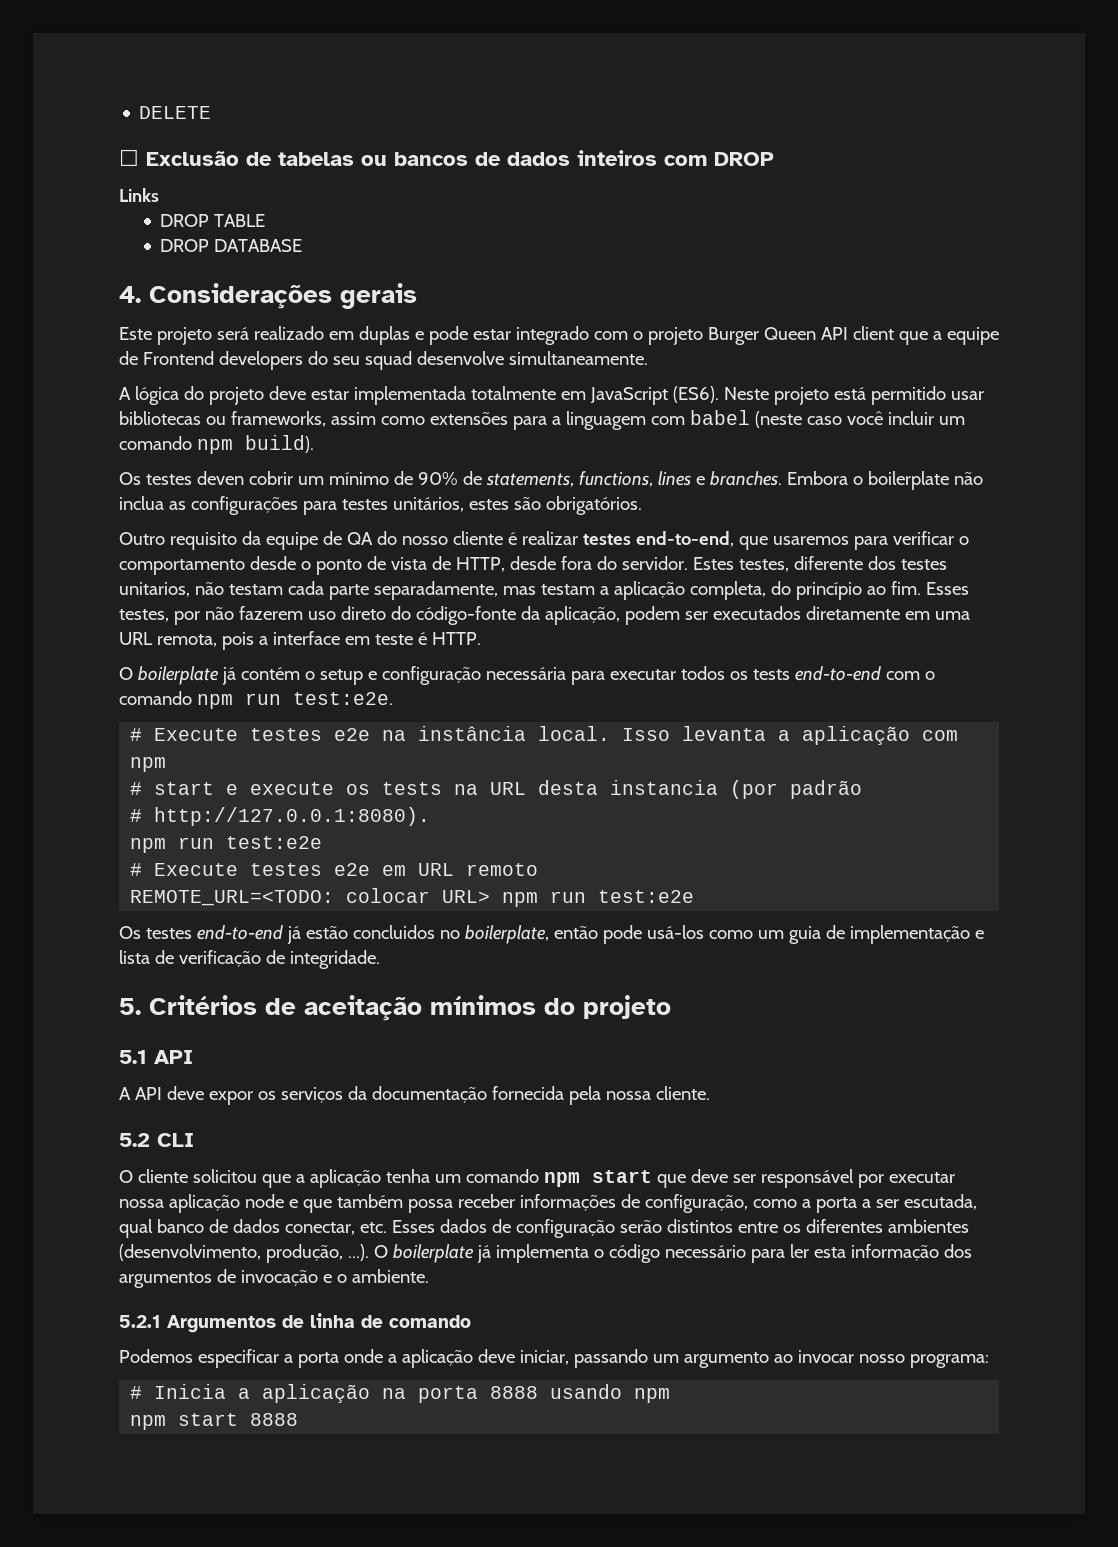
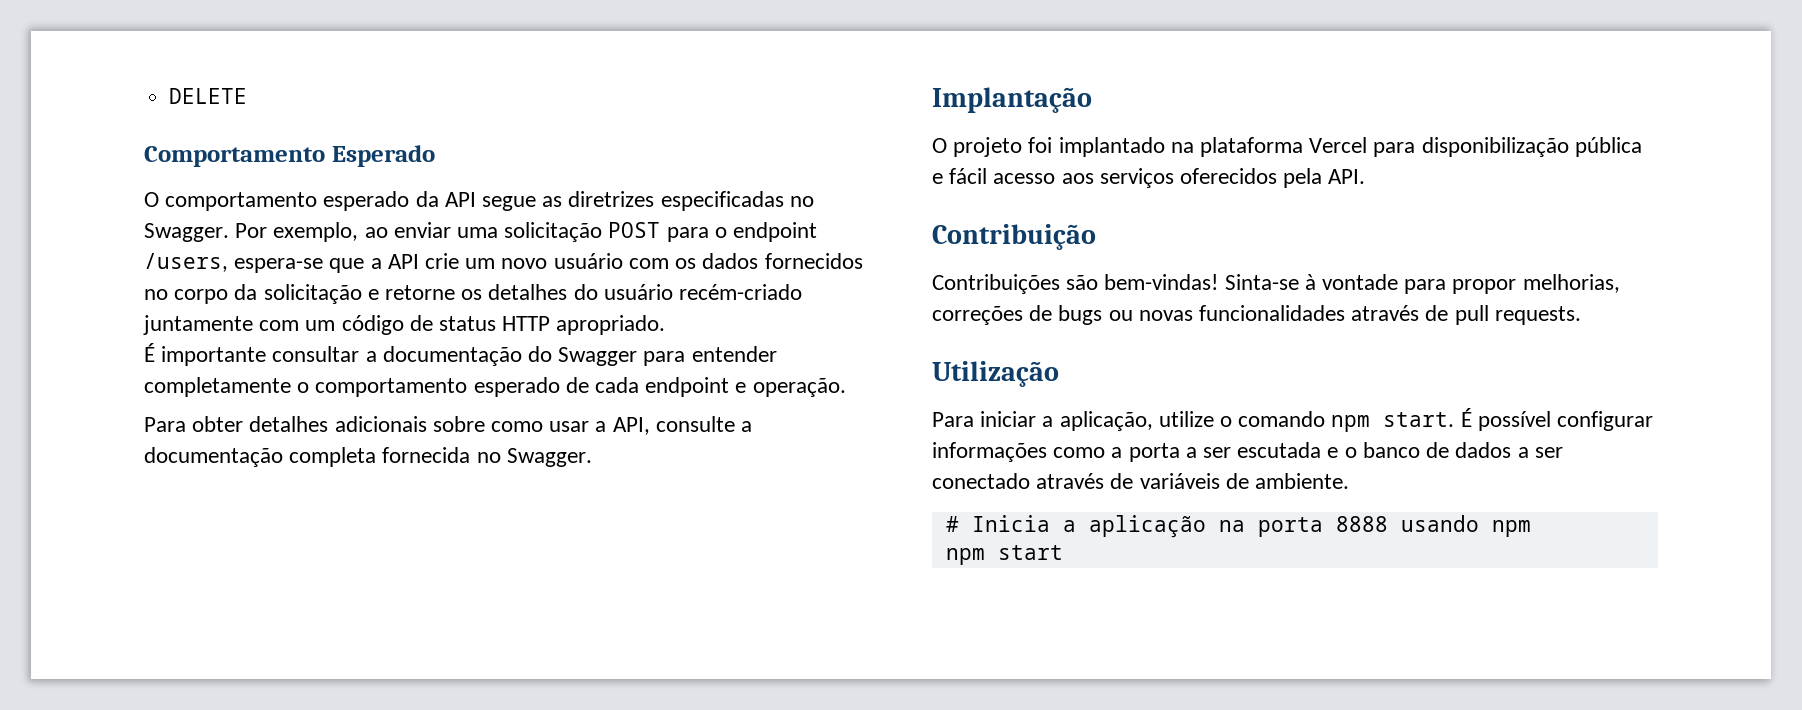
[119,149,774,166] [119,188,159,202] [160,214,266,227] [160,239,303,252] [119,283,417,309] [119,326,999,345] [119,351,648,370] [119,386,984,405] [119,410,965,430] [119,435,314,454] [119,471,983,490] [119,496,642,515] [119,531,969,550] [119,556,947,575] [119,581,969,600] [119,606,970,625] [119,631,481,650] [119,666,935,685] [119,691,393,709] [130,726,959,745] [130,757,167,772] [130,780,863,799] [130,807,431,826] [130,836,323,853] [130,863,539,876] [130,888,695,907] [119,925,984,944] [119,950,380,969] [119,995,671,1021] [119,1050,193,1064] [119,1086,710,1105] [119,1133,194,1147] [119,1169,955,1188] [119,1194,748,1213] ☐ Exclusão de tabelas ou bancos de dados inteiros com DROP // Links // DROP TABLE // DROP DATABASE // 4. Considerações gerais // Este projeto será realizado em duplas e pode estar integrado com o projeto Burger Queen API client que a equipe de Frontend developers do seu squad desenvolve simultaneamente. // A lógica do projeto deve estar implementada totalmente em JavaScript (ES6). Neste projeto está permitido usar bibliotecas ou frameworks, assim como extensões para a linguagem com babel (neste caso você incluir um comando npm build). // Os testes deven cobrir um mínimo de 90% de statements, functions, lines e branches. Embora o boilerplate não inclua as configurações para testes unitários, estes são obrigatórios. // Outro requisito da equipe de QA do nosso cliente é realizar testes end-to-end, que usaremos para verificar o comportamento desde o ponto de vista de HTTP, desde fora do servidor. Estes testes, diferente dos testes unitarios, não testam cada parte separadamente, mas testam a aplicação completa, do princípio ao fim. Esses testes, por não fazerem uso direto do código-fonte da aplicação, podem ser executados diretamente em uma URL remota, pois a interface em teste é HTTP. // O boilerplate já contém o setup e configuração necessária para executar todos os tests end-to-end com o comando npm run test:e2e. // # Execute testes e2e na instância local. Isso levanta a aplicação com npm // # start e execute os tests na URL desta instancia (por padrão // # http://127.0.0.1:8080). // npm run test:e2e // # Execute testes e2e em URL remoto // REMOTE_URL=<TODO: colocar URL> npm run test:e2e // Os testes end-to-end já estão concluidos no boilerplate, então pode usá-los como um guia de implementação e lista de verificação de integridade. // 5. Critérios de aceitação mínimos do projeto // 5.1 API // A API deve expor os serviços da documentação fornecida pela nossa cliente. // 5.2 CLI // O cliente solicitou que a aplicação tenha um comando npm start que deve ser responsável por executar nossa aplicação node e que também possa receber informações de configuração, -> [144,145,435,167] [144,191,814,211] [144,222,818,242] [144,253,863,273] [144,284,803,304] [143,315,666,335] [144,343,777,366] [144,377,846,397] [144,416,753,435] [144,447,592,467] [932,87,1092,113] [932,137,1642,157] [932,168,1366,188] [932,224,1096,250] [932,274,1620,294] [932,305,1581,325] [932,361,1059,387] [932,408,1654,432] [932,442,1047,462] Comportamento Esperado // O comportamento esperado da API segue as diretrizes especificadas no Swagger. Por exemplo, ao enviar uma solicitação POST para o endpoint /users, espera-se que a API crie um novo usuário com os dados fornecidos no corpo da solicitação e retorne os detalhes do usuário recém-criado juntamente com um código de status HTTP apropriado. // É importante consultar a documentação do Swagger para entender completamente o comportamento esperado de cada endpoint e operação. // Para obter detalhes adicionais sobre como usar a API, consulte a documentação completa fornecida no Swagger. // Implantação // O projeto foi implantado na plataforma Vercel para disponibilização pública e fácil acesso aos serviços oferecidos pela API. // Contribuição // Contribuições são bem-vindas! Sinta-se à vontade para propor melhorias, correções de bugs ou novas funcionalidades através de pull requests. // Utilização // Para iniciar a aplicação, utilize o comando npm start. É possível configurar informações
[903,1194,977,1210] [119,1219,969,1238] [119,1244,972,1263] [119,1269,429,1288] [119,1313,471,1333] [119,1349,989,1368] escutada, qual banco de dados conectar, etc. Esses dados de configuração serão distintos entre os diferentes ambientes (desenvolvimento, produção, ...). O boilerplate já implementa o código necessário para ler esta informação dos argumentos de invocação e o ambiente. // 5.2.1 Argumentos de linha de comando // Podemos especificar a porta onde a aplicação deve iniciar, passando um argumento ao invocar nosso programa: -> [1237,442,1563,458] [932,473,1350,489] escutada e o banco de dados a ser conectado através de variáveis de ambiente.
[250,1413,299,1426] 8888 -> (1063, 552) none

